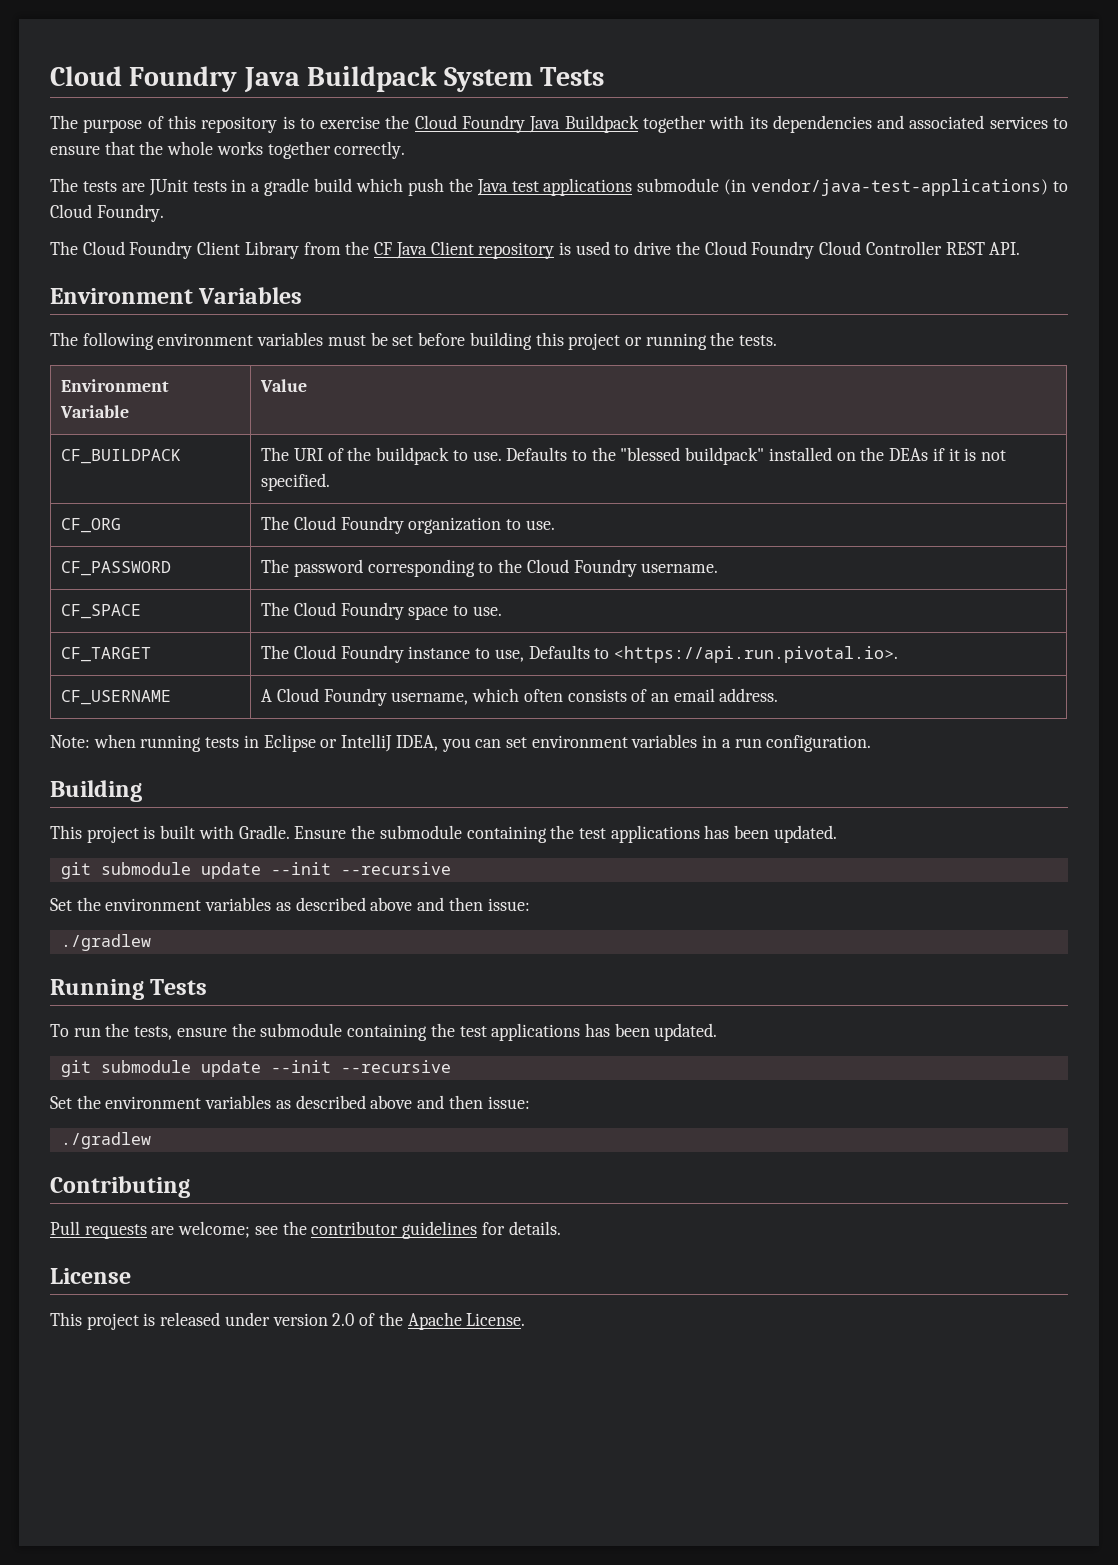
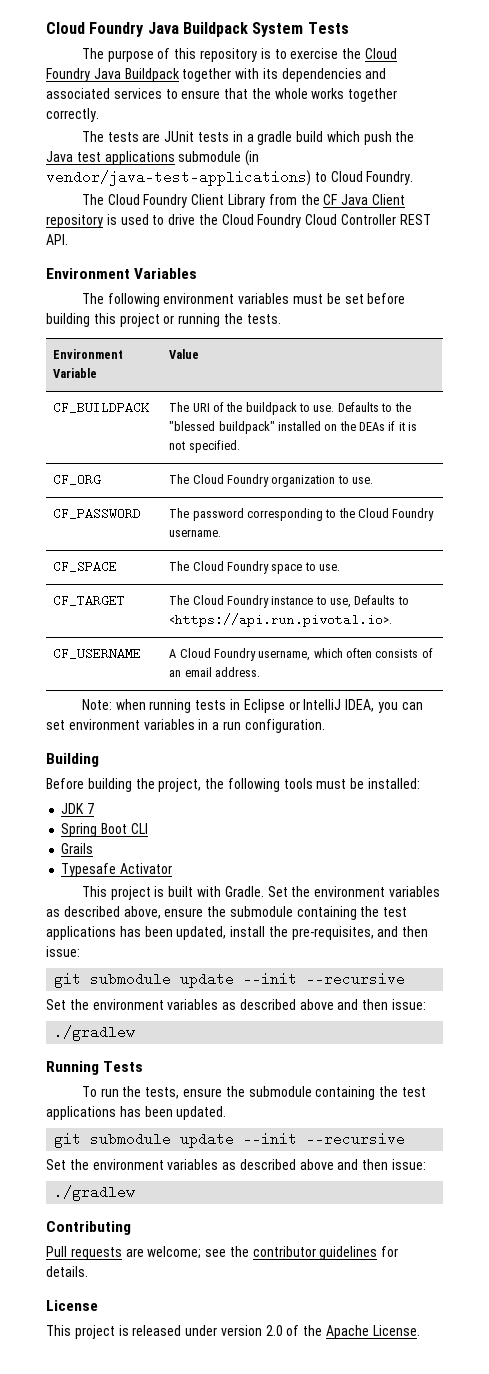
(142, 791) none -> [46,778,421,792] [61,803,95,814] [61,823,148,837] [61,843,94,854] [61,863,173,877] // Before building the project, the following tools must be installed: // JDK 7 // Spring Boot CLI // Grails // Typesafe Activator
[294,825,837,843] Ensure the submodule containing the test applications has been updated. -> [267,886,440,897] [46,906,408,920] [46,926,429,940] [46,946,80,957] Set the environment variables as described above, ensure the submodule containing the test applications has been updated, install the pre-requisites, and then issue:

